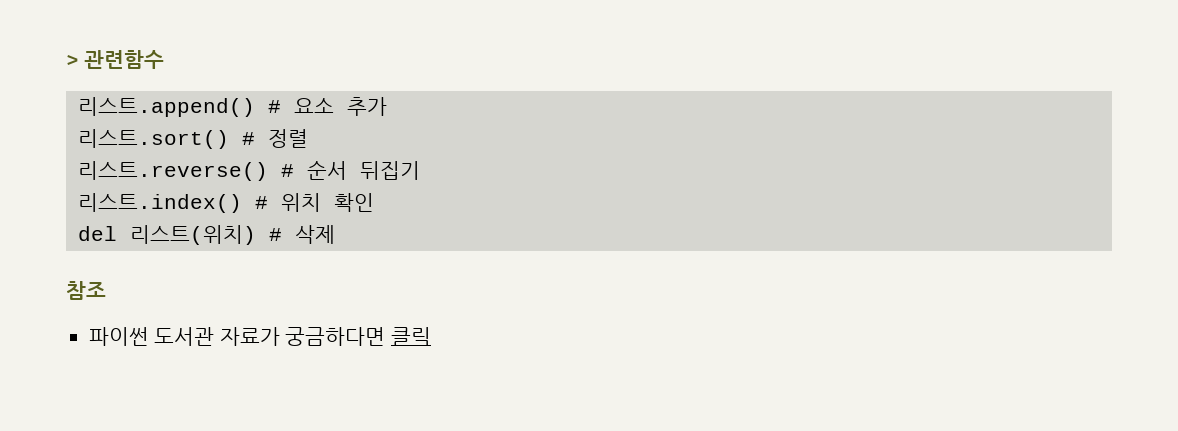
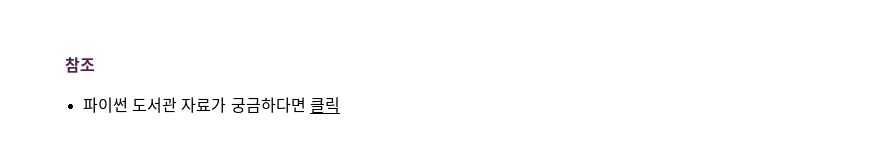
[66,50,164,69] [78,97,388,117] [78,129,309,149] [78,160,421,181] [78,193,375,213] [78,225,336,245] > 관련함수 // 리스트.append() # 요소 추가 // 리스트.sort() # 정렬 // 리스트.reverse() # 순서 뒤집기 // 리스트.index() # 위치 확인 // del 리스트(위치) # 삭제 // -> (65, 65) none

